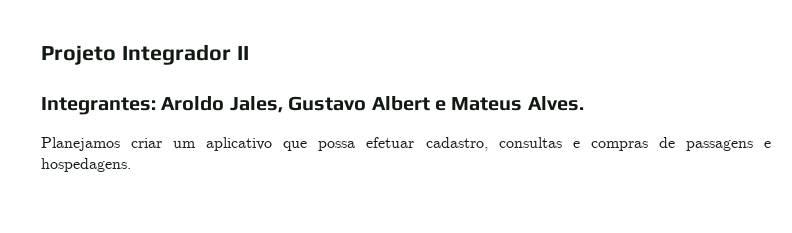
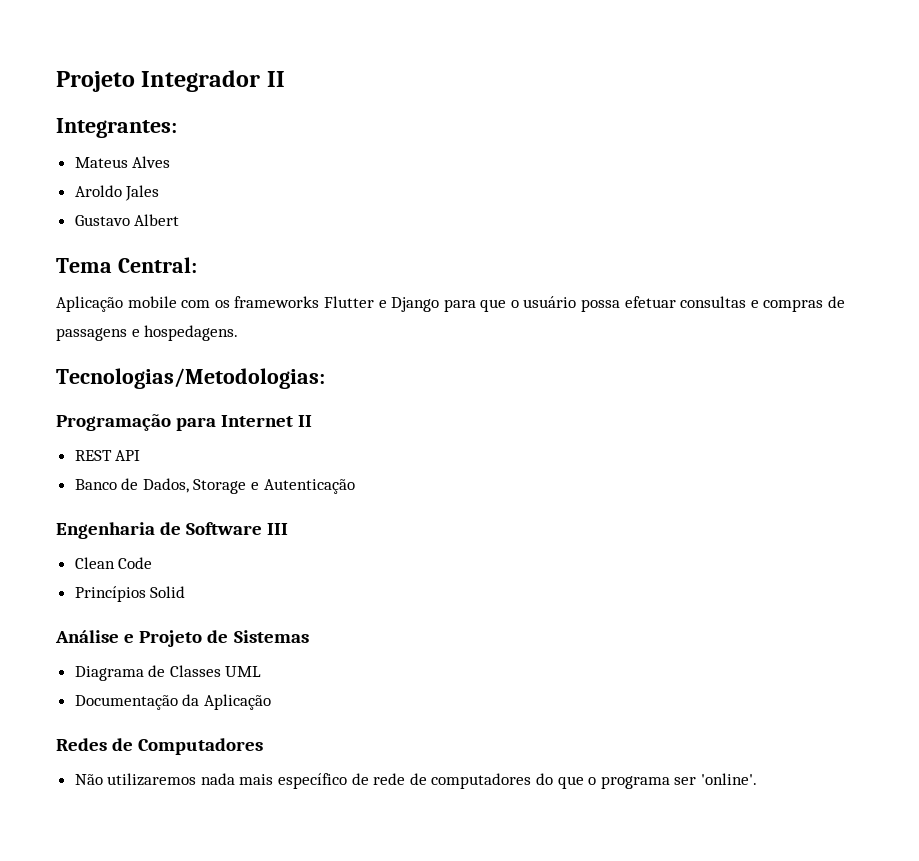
[161,96,584,113] [41,137,308,151] Aroldo Jales, Gustavo Albert e Mateus Alves. // Planejamos criar um aplicativo que -> [74,156,171,168] [74,185,160,201] [74,214,180,226] [56,257,197,273] [56,296,577,312] // Mateus Alves // Aroldo Jales // Gustavo Albert // Tema Central: // Aplicação mobile com os frameworks Flutter e Django para que o usuário
[425,137,488,151] cadastro, -> (676, 302) none
(131, 165) none -> [56,368,325,389] [56,414,313,431] [74,450,141,461] [74,478,355,494] [56,522,289,539] [74,557,153,569] [74,586,186,602] [55,630,309,647] [74,665,262,681] [74,694,271,710] [56,738,264,755] [74,773,757,789] // Tecnologias/Metodologias: // Programação para Internet II // REST API // Banco de Dados, Storage e Autenticação // Engenharia de Software III // Clean Code // Princípios Solid // Análise e Projeto de Sistemas // Diagrama de Classes UML // Documentação da Aplicação // Redes de Computadores // Não utilizaremos nada mais específico de rede de computadores do que o programa ser 'online'.

